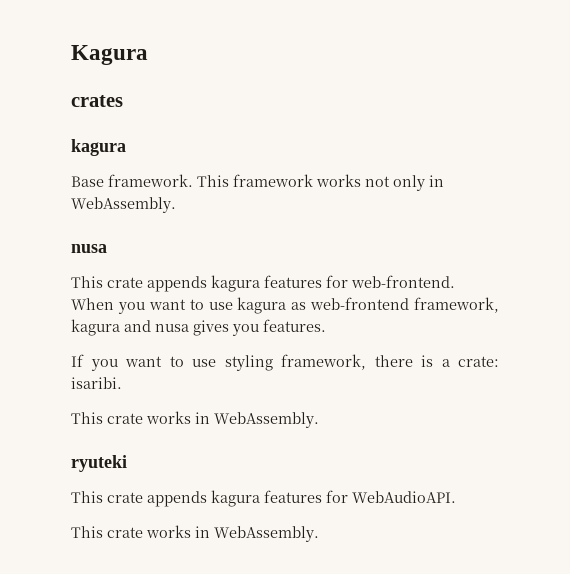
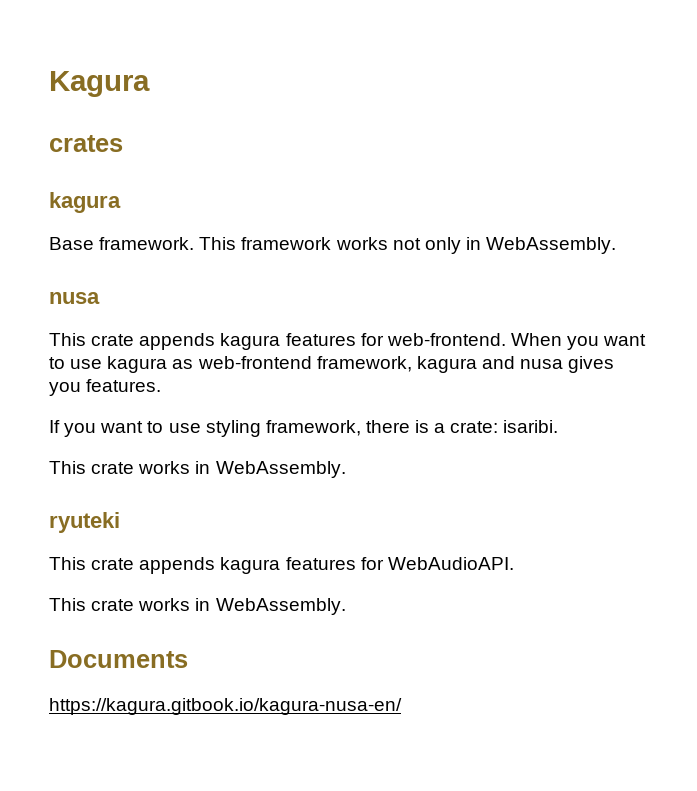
(319, 534) none -> [49,650,188,668] [49,698,402,715] // Documents // https://kagura.gitbook.io/kagura-nusa-en/

